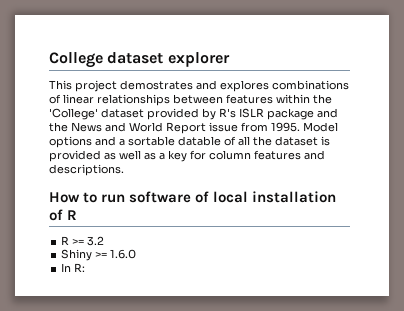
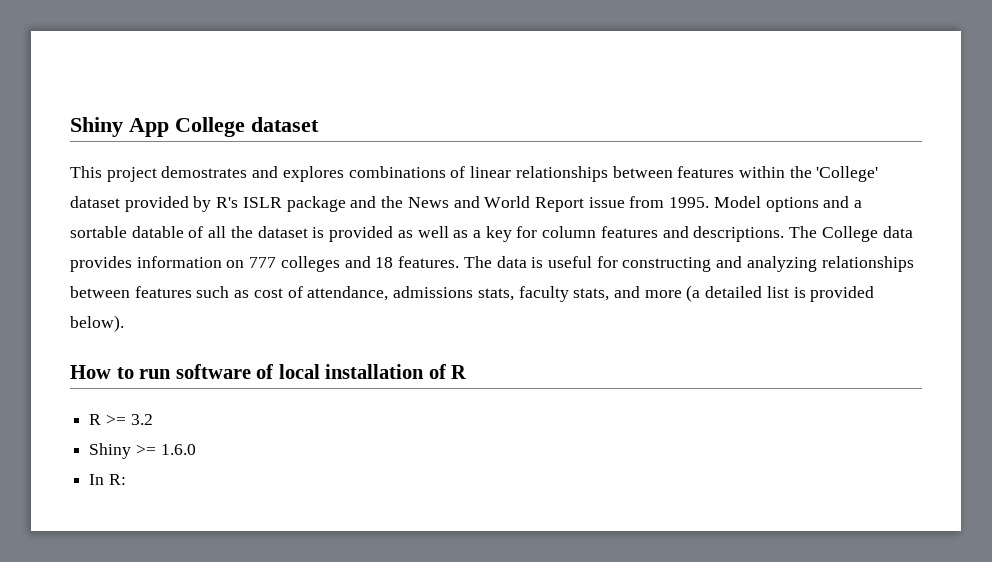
(49, 60) none -> [70,117,169,137] Shiny App
[167,52,230,67] explorer -> (319, 124) none
(124, 170) none -> [789,226,913,242] [70,256,914,272] [70,285,875,302] [70,315,124,332] The College data provides information on 777 colleges and 18 features. The data is useful for constructing and analyzing relationships between features such as cost of attendance, admissions stats, faculty stats, and more (a detailed list is provided below).

